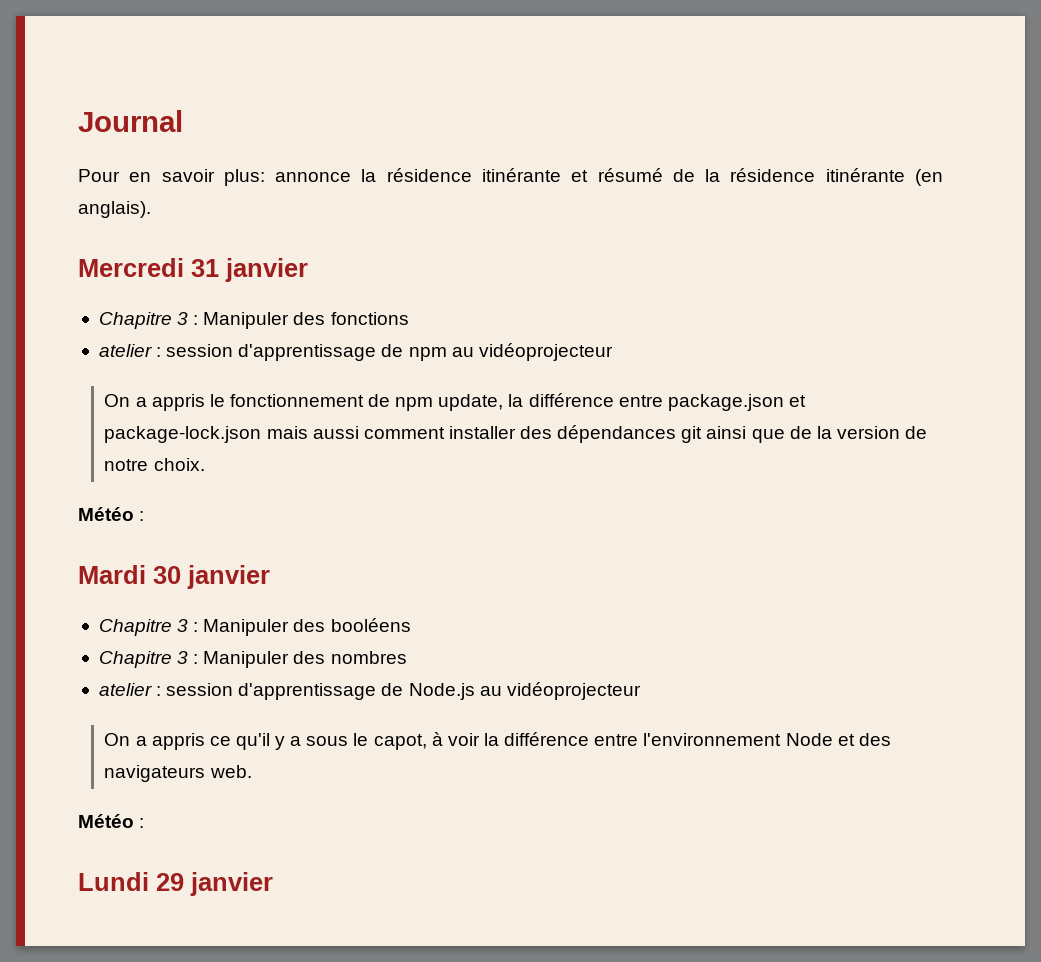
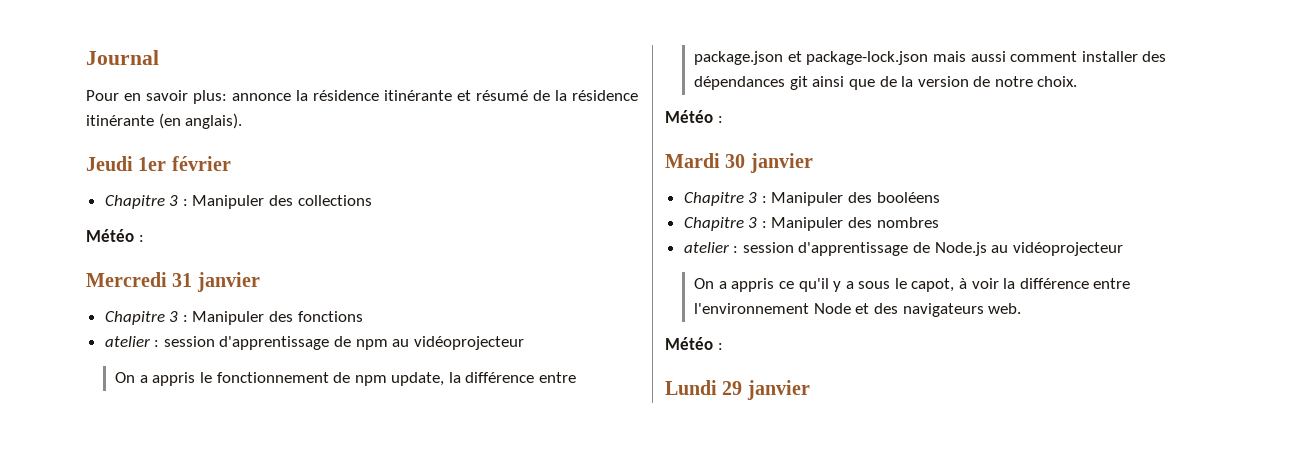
(151, 209) none -> [86,156,231,171] [104,195,372,209] [86,229,144,242] // Jeudi 1er février // Chapitre 3 : Manipuler des collections // Météo :

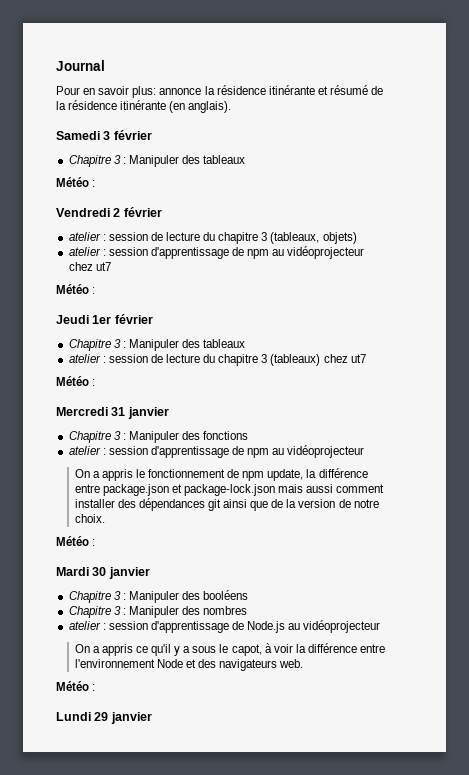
(243, 121) none -> [56,130,152,140] [68,155,246,167] [56,177,96,187] [56,207,162,217] [68,232,357,244] [68,246,365,259] [68,262,111,271] [56,284,96,294] // Samedi 3 février // Chapitre 3 : Manipuler des tableaux // Météo : // Vendredi 2 février // atelier : session de lecture du chapitre 3 (tableaux, objets) // atelier : session d'apprentissage de npm au vidéoprojecteur chez ut7 // Météo :
[297,195,372,206] collections -> [203,339,246,348] [68,354,366,366] tableaux // atelier : session de lecture du chapitre 3 (tableaux) chez ut7

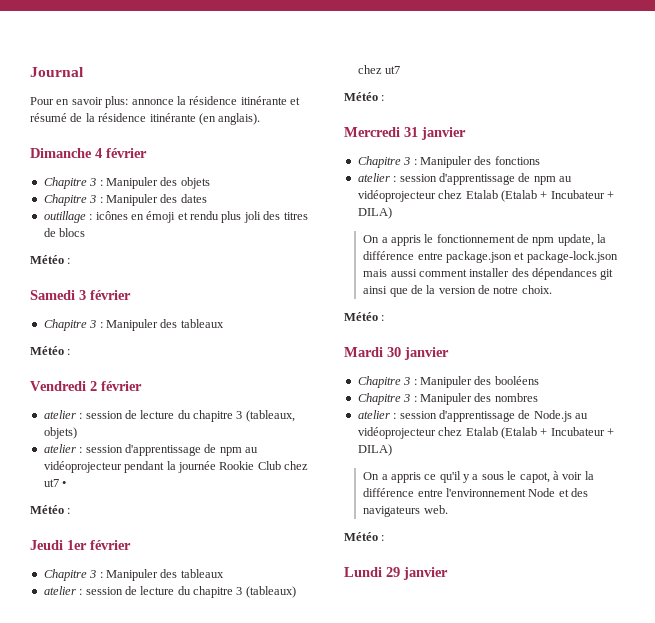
(232, 107) none -> [30,148,147,158] [43,177,210,189] [43,194,207,206] [43,211,308,223] [43,228,86,237] [30,255,71,264] // Dimanche 4 février // Chapitre 3 : Manipuler des objets // Chapitre 3 : Manipuler des dates // outillage : icônes en émoji et rendu plus joli des titres de blocs // Météo :
[68,262,111,271] chez ut7 -> [124,461,308,473] [43,479,67,487] pendant la journée Rookie Club chez ut7 •
(365, 451) none -> [438,190,614,202] [357,207,392,219] chez Etalab (Etalab + Incubateur + DILA)
(381, 626) none -> [438,427,614,439] [357,444,392,456] chez Etalab (Etalab + Incubateur + DILA)

